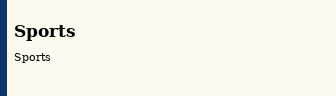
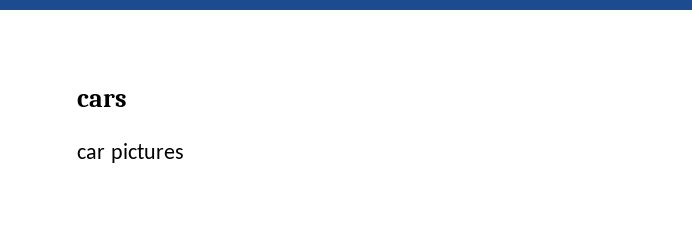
[14,25,76,41] [14,53,51,63] Sports // Sports -> [77,93,127,107] [77,143,184,163] cars // car pictures

